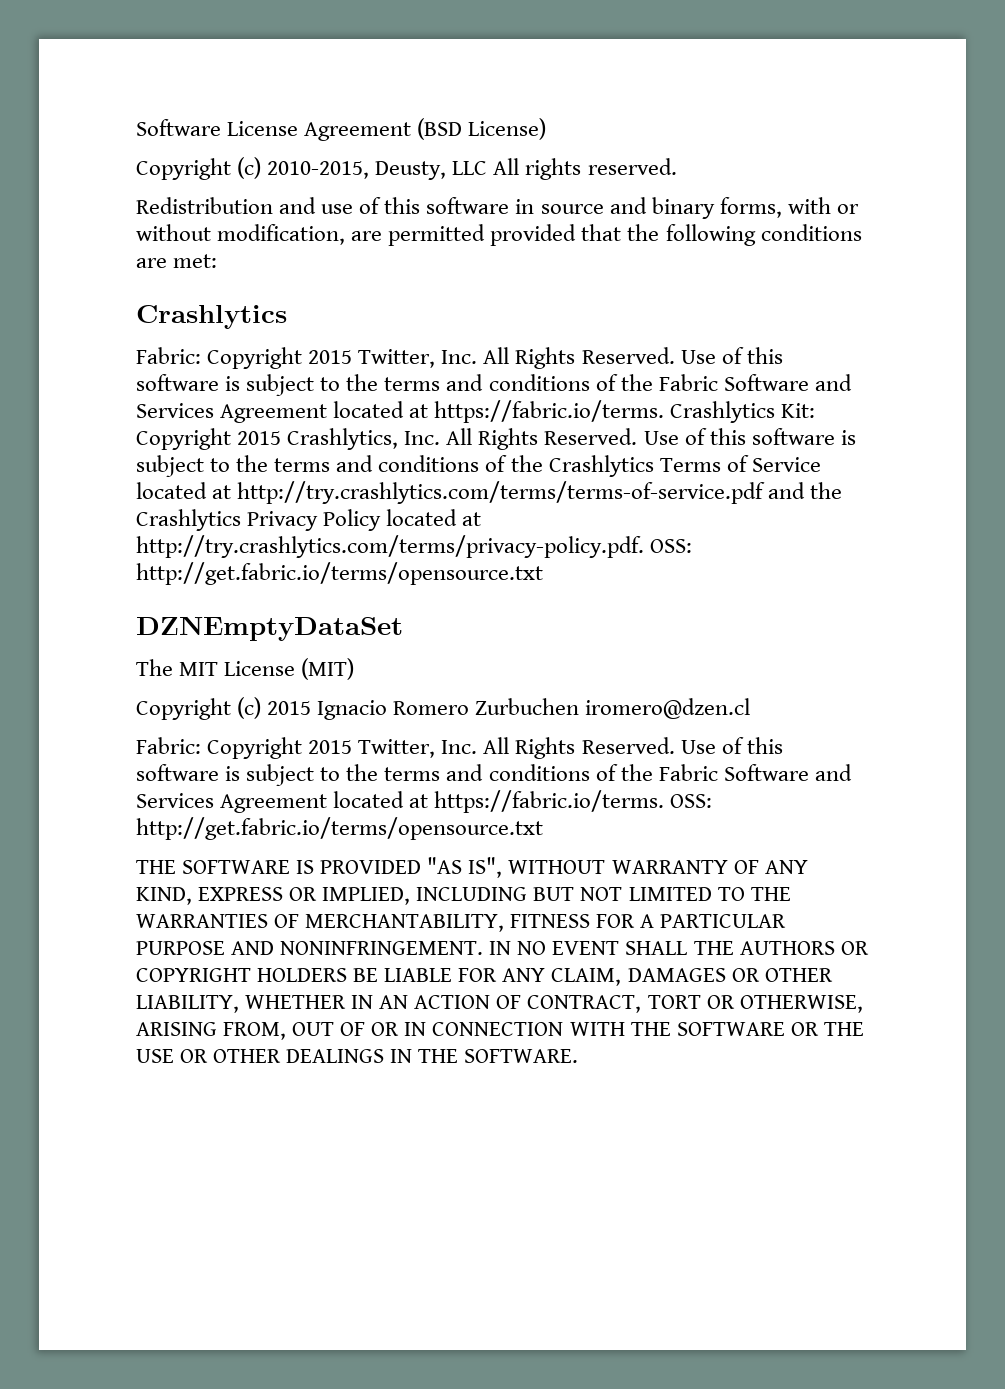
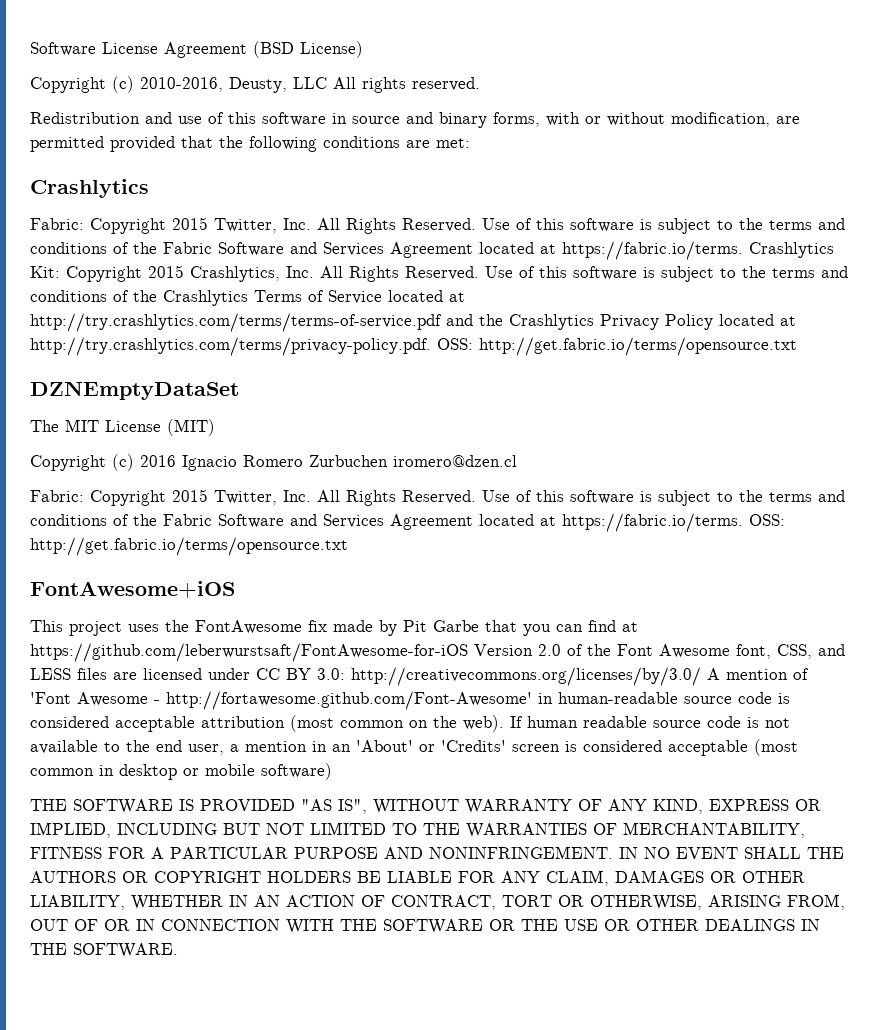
[267,161,370,179] 2010-2015, -> [140,77,223,92] 2010-2016,
[267,701,312,715] 2015 -> [140,455,176,467] 2016
(543, 828) none -> [30,581,235,598] [30,620,638,636] [30,643,845,662] [30,667,809,686] [30,691,790,710] [30,715,790,732] [30,739,798,756] [30,763,332,780] // FontAwesome+iOS // This project uses the FontAwesome fix made by Pit Garbe that you can find at https://github.com/leberwurstsaft/FontAwesome-for-iOS Version 2.0 of the Font Awesome font, CSS, and LESS files are licensed under CC BY 3.0: http://creativecommons.org/licenses/by/3.0/ A mention of 'Font Awesome - http://fortawesome.github.com/Font-Awesome' in human-readable source code is considered acceptable attribution (most common on the web). If human readable source code is not available to the end user, a mention in an 'About' or 'Credits' screen is considered acceptable (most common in desktop or mobile software)

